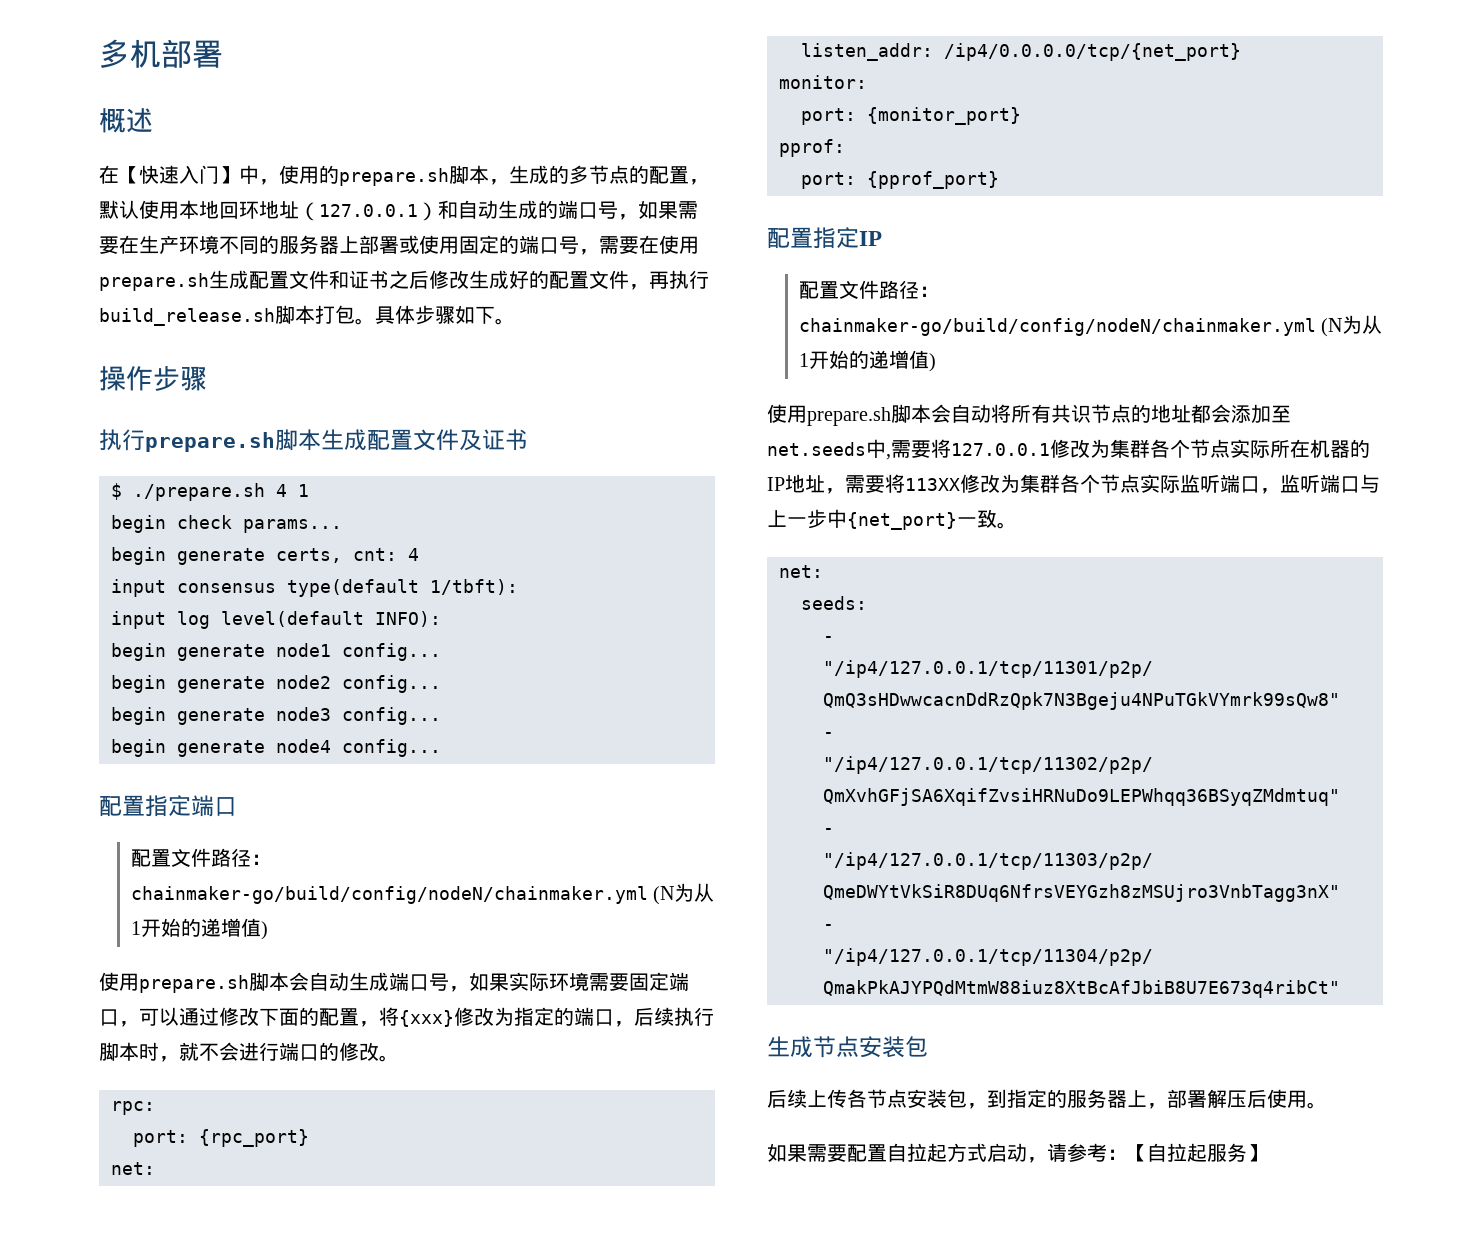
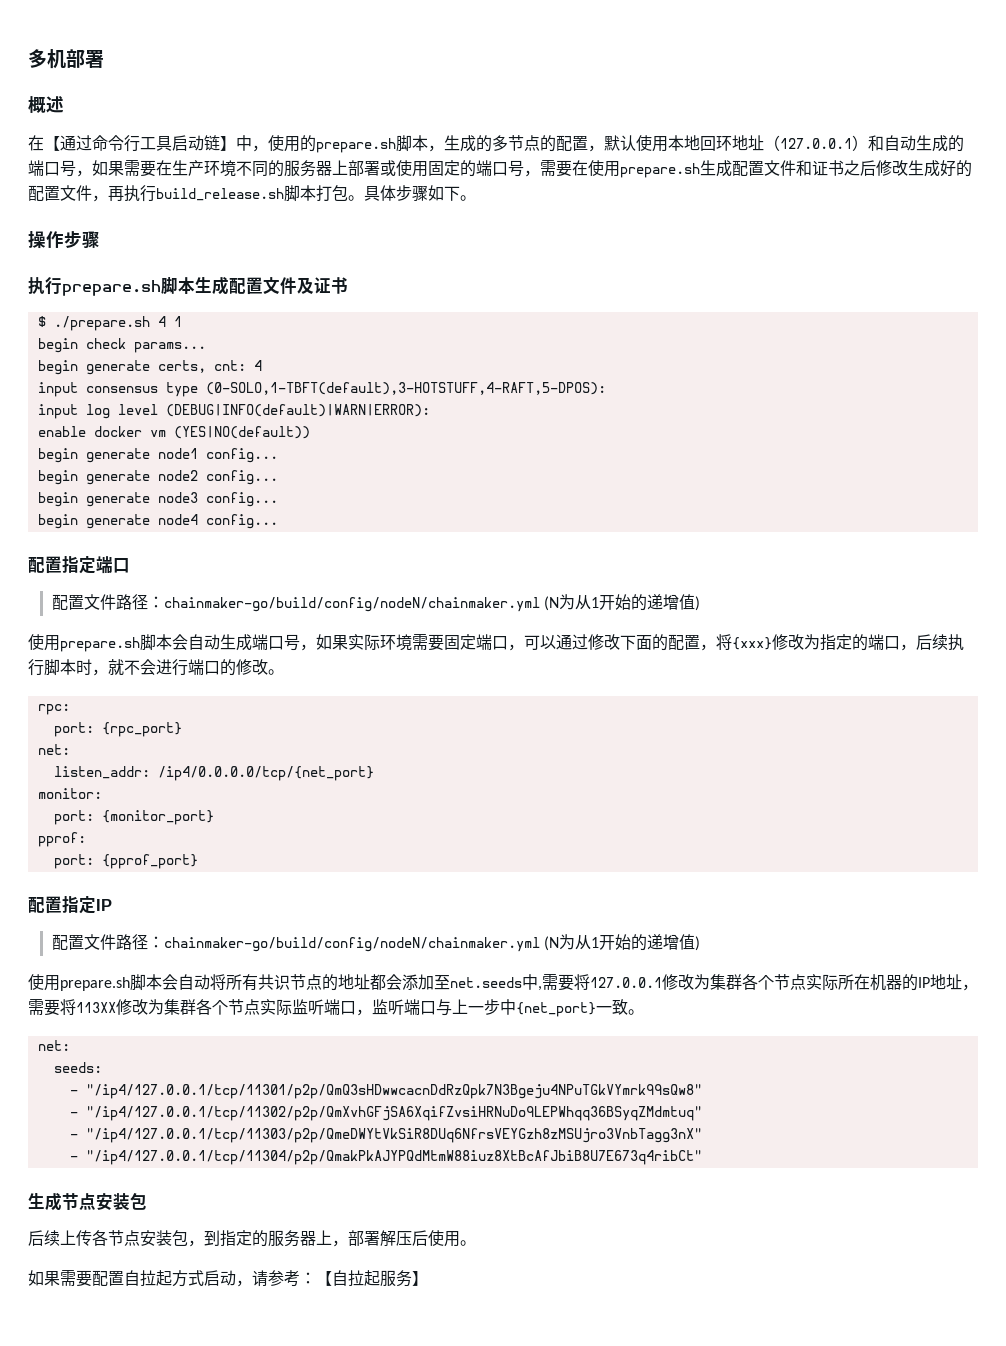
[139,165,219,184] 快速入门 -> [60,135,220,152] 通过命令行工具启动链
[287,579,518,597] type(default 1/tbft): -> [165,382,606,397] type (0-SOLO,1-TBFT(default),3-HOTSTUFF,4-RAFT,5-DPOS):
[221,611,441,627] level(default INFO): -> [117,404,430,417] [37,426,310,439] level (DEBUG|INFO(default)|WARN|ERROR): // enable docker vm (YES|NO(default))

